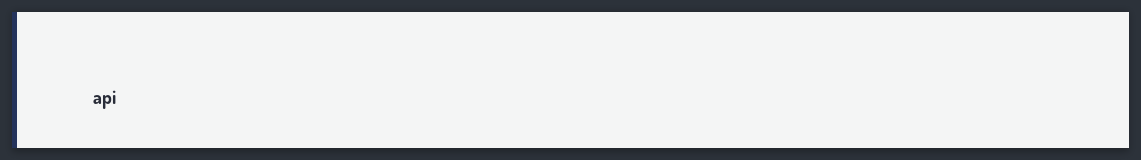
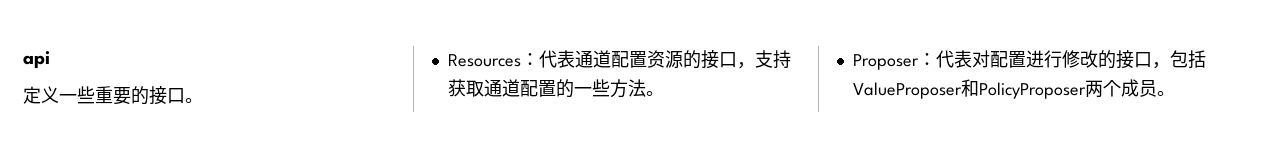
(116, 99) none -> [23,86,203,105] [447,50,791,69] [447,79,664,98] [852,50,1206,70] [852,79,1175,99] // 定义一些重要的接口。 // Resources：代表通道配置资源的接口，支持获取通道配置的一些方法。 // Proposer：代表对配置进行修改的接口，包括ValueProposer和PolicyProposer两个成员。

